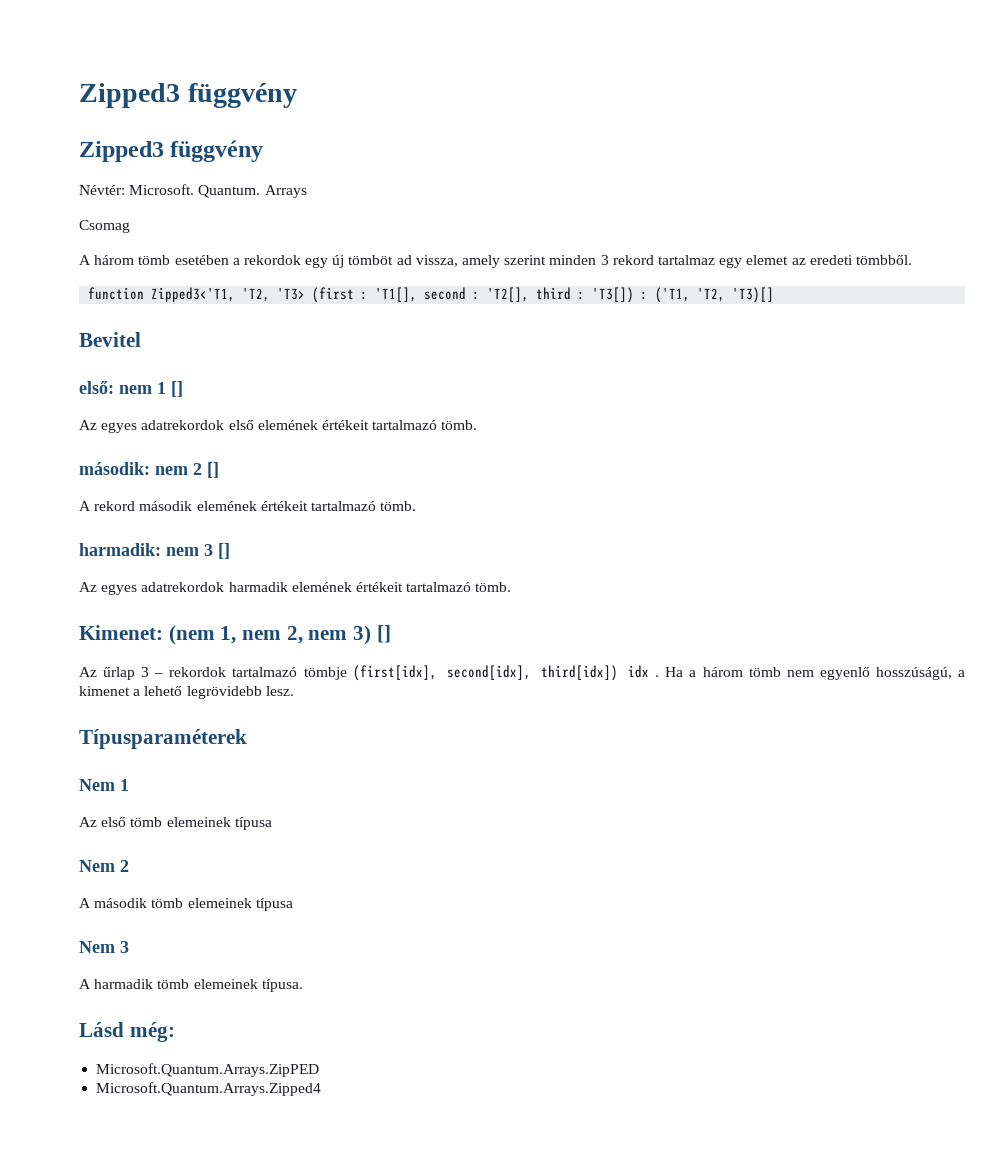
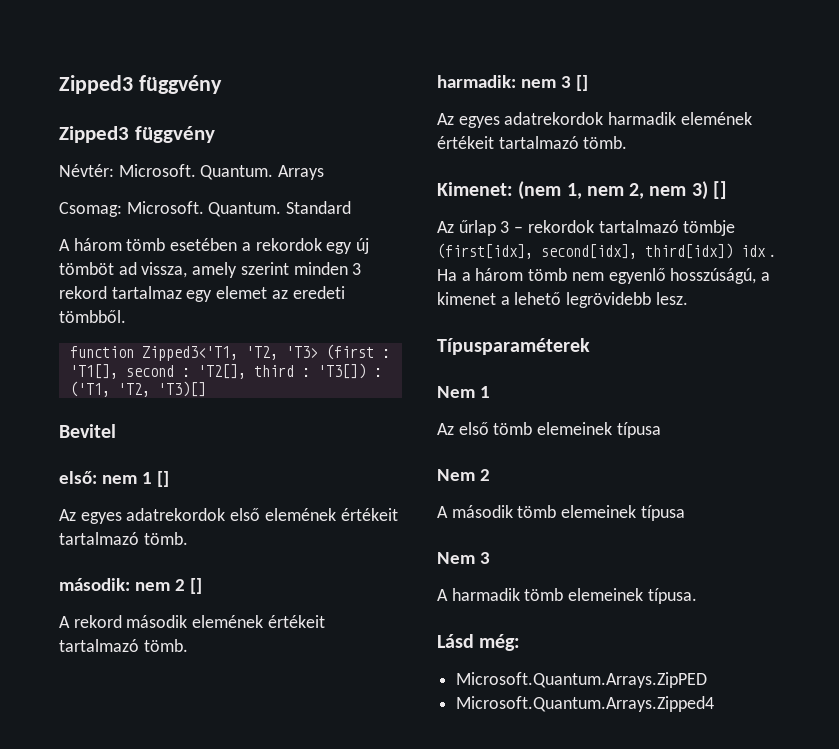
[79,220,130,233] Csomag -> [59,201,352,217] Csomag: Microsoft. Quantum. Standard

